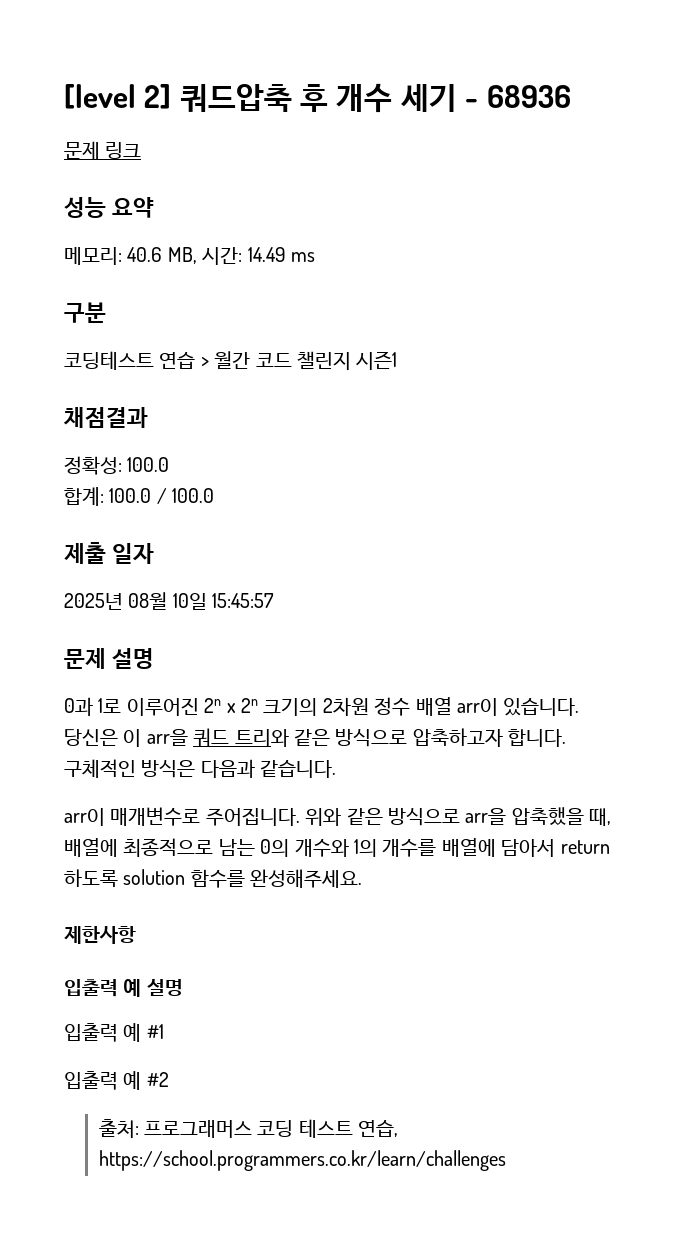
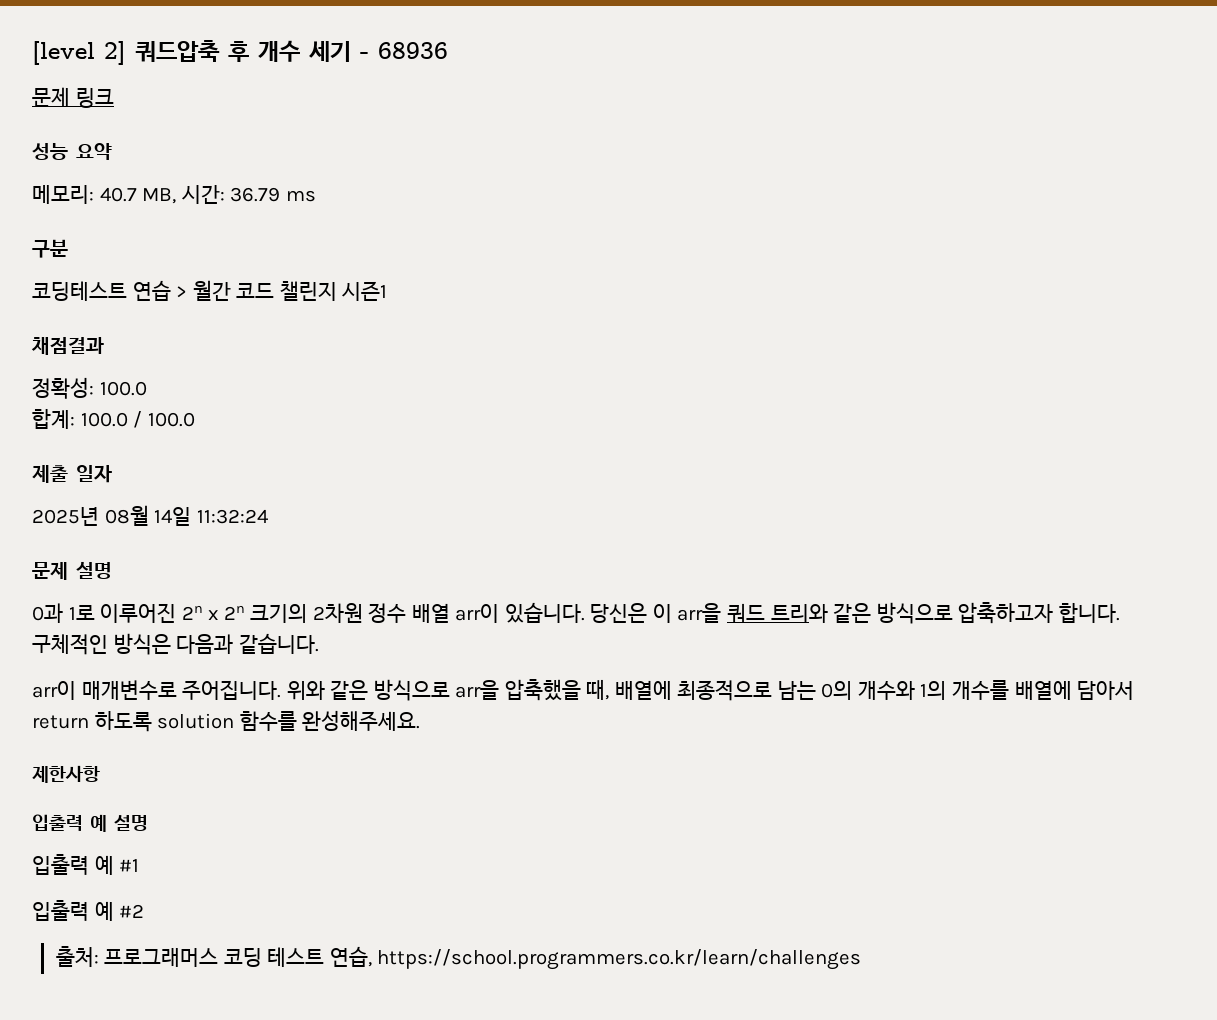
[127,247,163,262] 40.6 -> [99,187,137,202] 40.7
[247,247,286,262] 14.49 -> [230,187,281,202] 36.79
[172,593,275,610] 10일 15:45:57 -> [154,507,268,526] 14일 11:32:24

